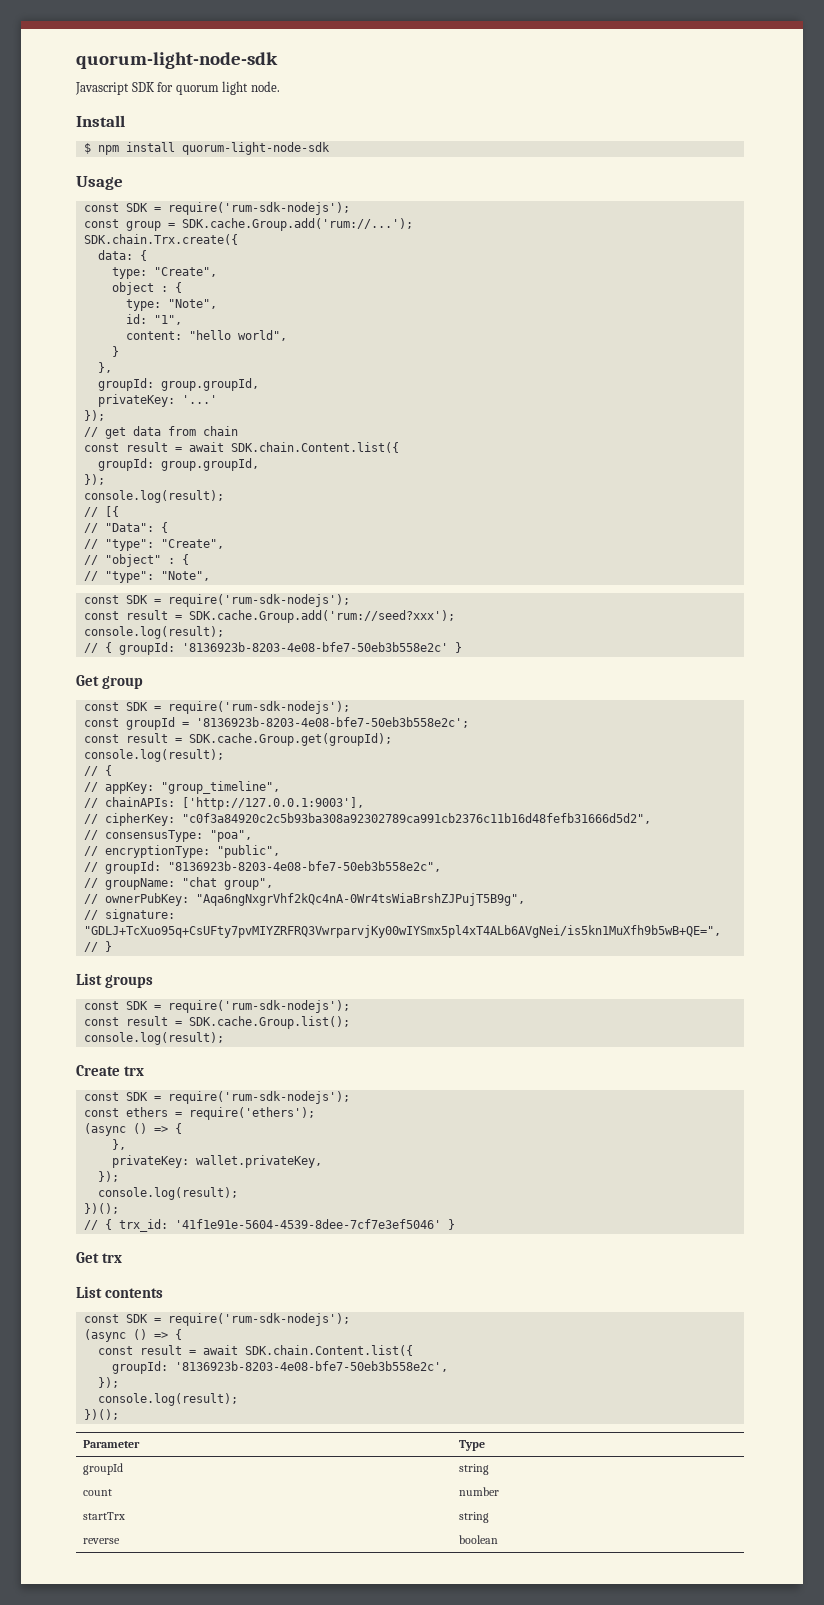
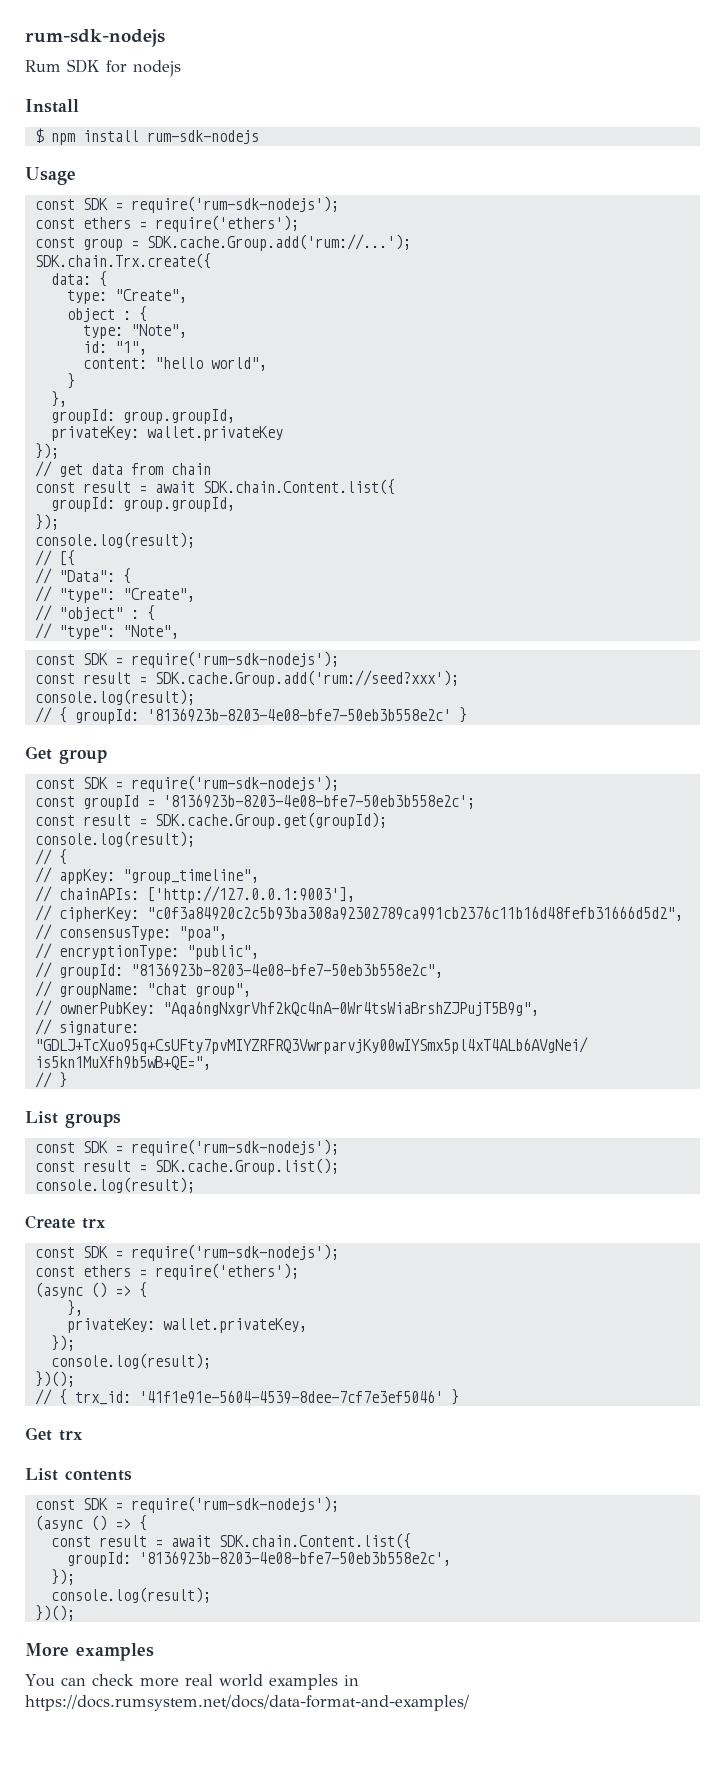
[76,52,278,69] [75,81,280,95] quorum-light-node-sdk // Javascript SDK for quorum light node. -> [25,29,165,47] [25,59,181,77] rum-sdk-nodejs // Rum SDK for nodejs
[181,142,330,155] quorum-light-node-sdk -> [146,130,259,144] rum-sdk-nodejs
(350, 208) none -> [34,215,299,232] // const ethers = require('ethers');
[181,395,217,404] '...' -> [146,426,283,441] wallet.privateKey
[82,1440,140,1448] [458,1440,485,1451] [82,1463,123,1475] [458,1464,489,1475] [82,1489,112,1496] [458,1487,499,1496] [82,1512,125,1520] [458,1512,489,1523] [82,1538,120,1544] [458,1535,498,1544] // Parameter | Type // groupId | string // count | number // startTrx | string // reverse | boolean -> [25,1643,154,1661] [25,1674,359,1690] [25,1695,469,1711] // More examples // You can check more real world examples in https://docs.rumsystem.net/docs/data-format-and-examples/

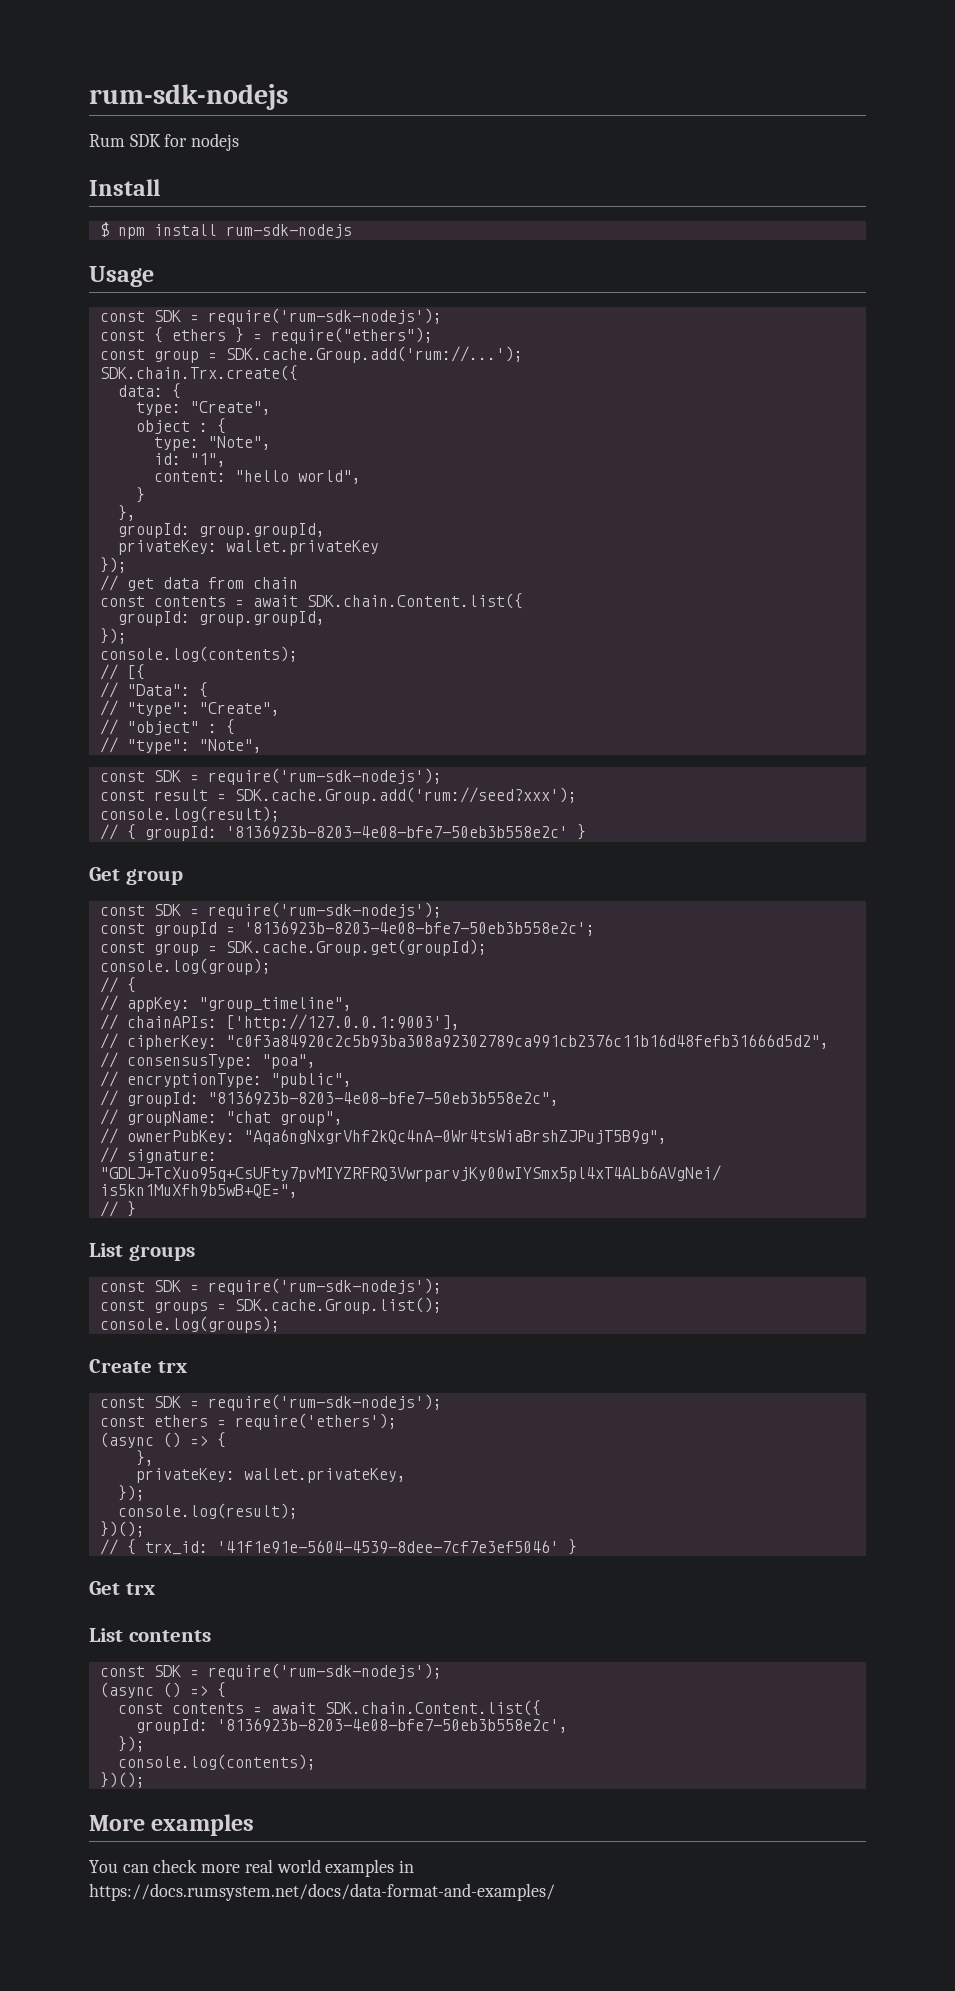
[82,215,299,232] ethers = require('ethers'); -> [153,327,433,344] { ethers } = require("ethers");
[82,481,131,493] result -> [153,596,226,607] contents
[34,532,195,548] console.log(result); -> [99,646,298,662] console.log(contents);
[82,814,131,826] result -> [153,943,199,956] group
[34,831,195,847] console.log(result); -> [99,958,271,975] console.log(group);
[82,1160,131,1172] result -> [153,1301,208,1314] groups
[34,1177,195,1193] console.log(result); -> [99,1316,280,1333] console.log(groups);
[98,1535,147,1547] result -> [171,1703,244,1714] contents
[50,1587,211,1603] console.log(result); -> [117,1754,316,1770] console.log(contents);

